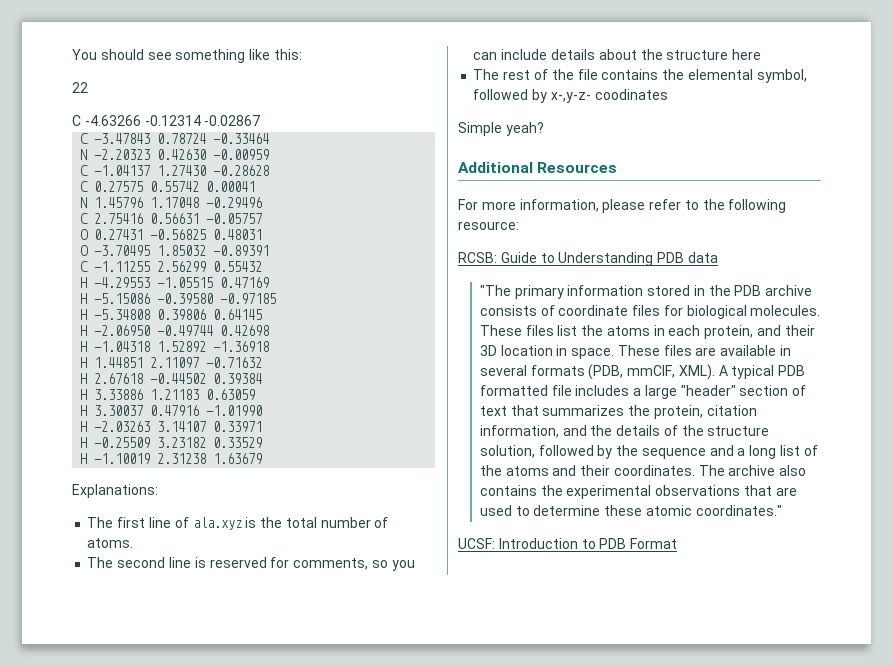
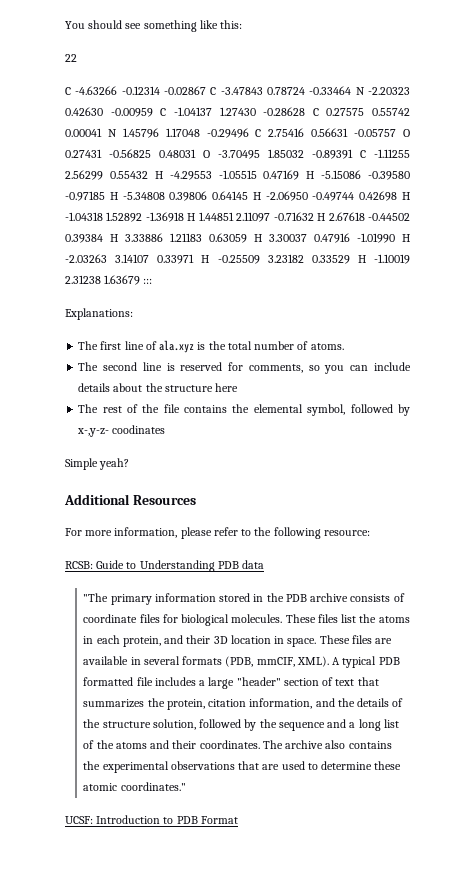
(261, 120) // -> (206, 90) none
(270, 138) // -> (352, 90) none
(270, 154) // -> (153, 112) none
(270, 170) // -> (306, 111) none
(256, 186) // -> (102, 132) none
(263, 202) // -> (249, 133) none
(263, 218) // -> (397, 133) none
(263, 234) // -> (196, 153) none
(270, 250) // -> (353, 154) none
(263, 266) // -> (148, 175) none
(270, 282) // -> (300, 175) none
(277, 298) // -> (105, 196) none
(263, 314) // -> (249, 195) none
(270, 330) // -> (398, 196) none
(270, 346) // -> (184, 217) none
(263, 362) // -> (314, 216) none
(263, 378) // -> (103, 238) none
(256, 394) // -> (247, 238) none
(263, 410) // -> (395, 238) none
(263, 426) // -> (195, 259) none
(263, 442) // -> (350, 259) none
(263, 458) none -> [143,278,153,284] :::

